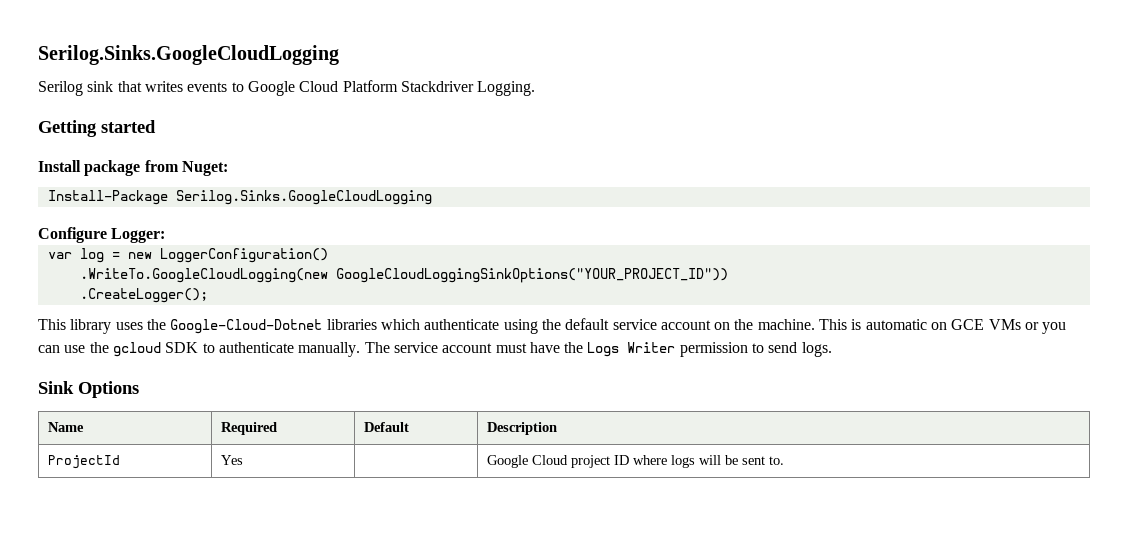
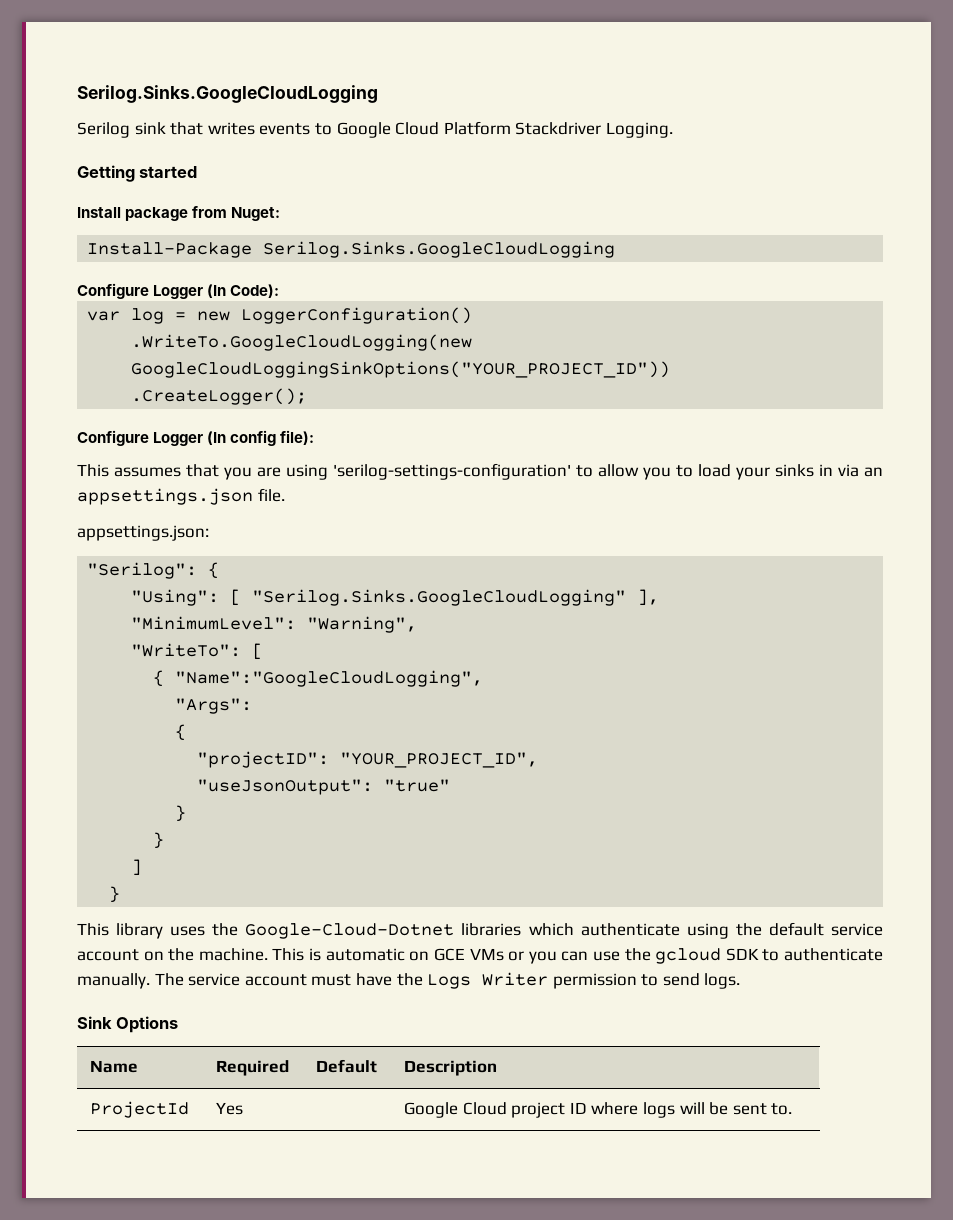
[111,228,166,243] Logger: -> [153,284,280,299] Logger (In Code):
(208, 295) none -> [77,430,315,446] [77,463,883,480] [77,488,285,505] [77,525,209,541] [87,562,220,579] [131,589,660,606] [131,616,418,633] [131,643,264,660] [153,670,484,687] [175,698,253,714] [175,724,187,741] [197,751,539,768] [197,779,451,795] [175,805,187,822] [153,832,165,849] [131,859,143,876] [109,886,121,903] // Configure Logger (In config file): // This assumes that you are using 'serilog-settings-configuration' to allow you to load your sinks in via an appsettings.json file. // appsettings.json: // "Serilog": { // "Using": [ "Serilog.Sinks.GoogleCloudLogging" ], // "MinimumLevel": "Warning", // "WriteTo": [ // { "Name":"GoogleCloudLogging", // "Args": // { // "projectID": "YOUR_PROJECT_ID", // "useJsonOutput": "true" // } // } // ] // }

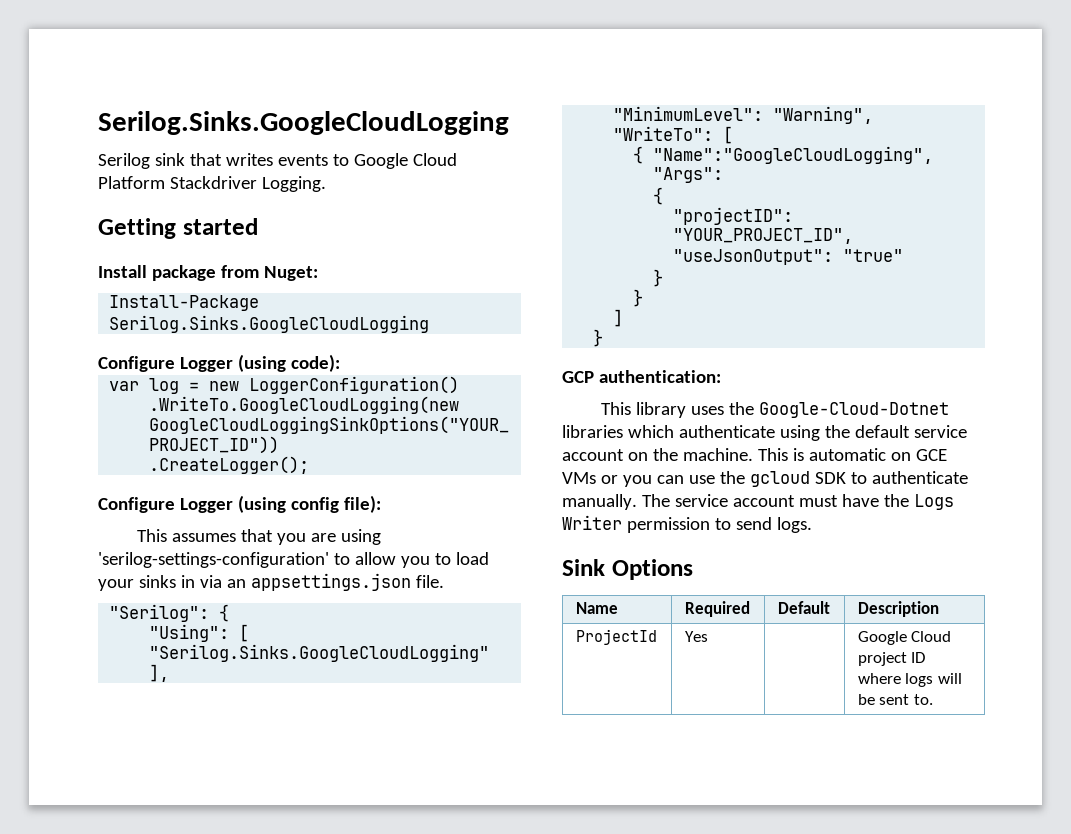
[207,284,280,298] (In Code): -> [237,354,340,372] (using code):
[207,431,227,445] (In -> [237,495,286,513] (using
[77,525,209,541] // appsettings.json: -> (444, 581) none
(121, 894) none -> [562,370,721,383] // GCP authentication:

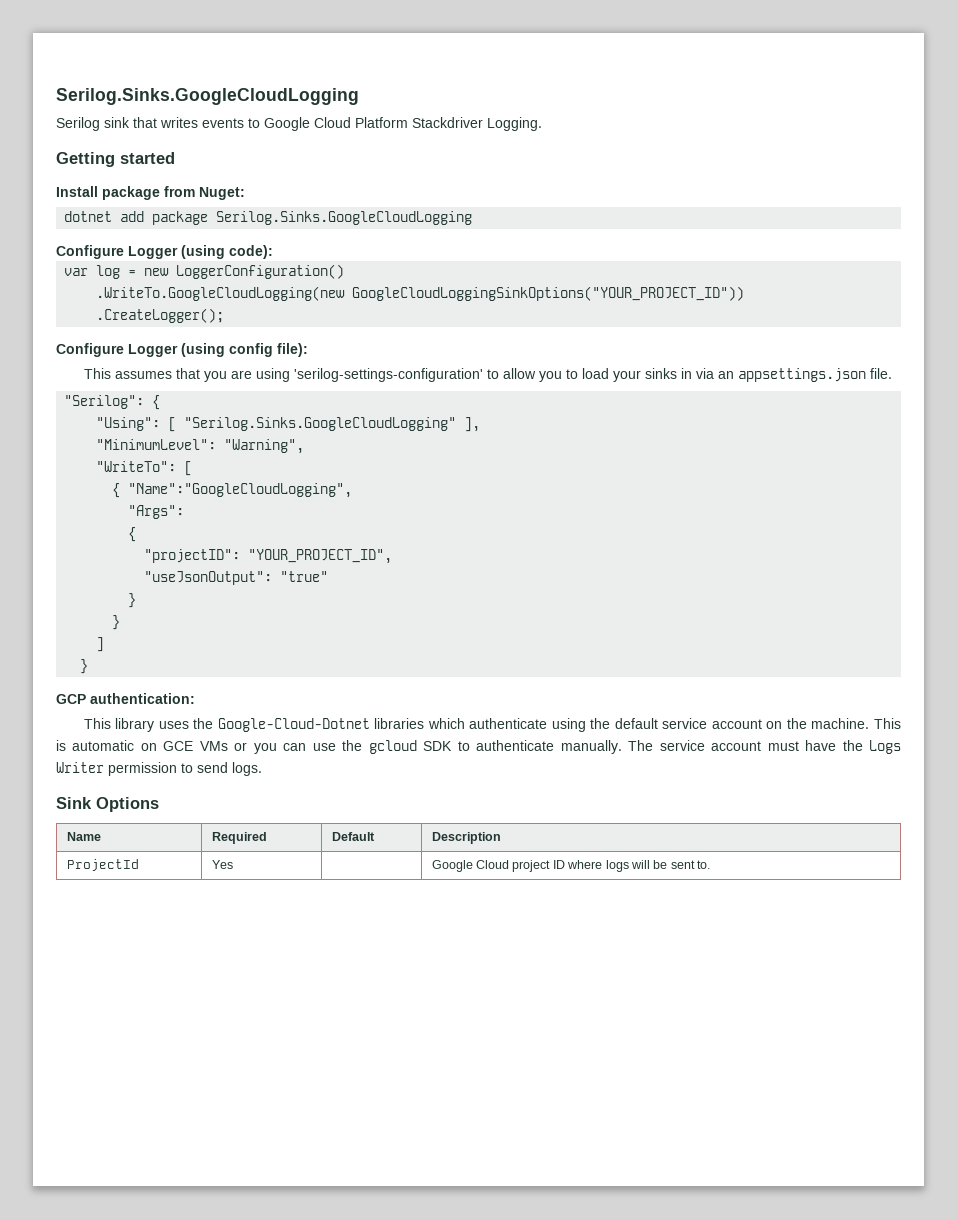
[109,295,260,311] Install-Package -> [64,211,209,225] dotnet add package

